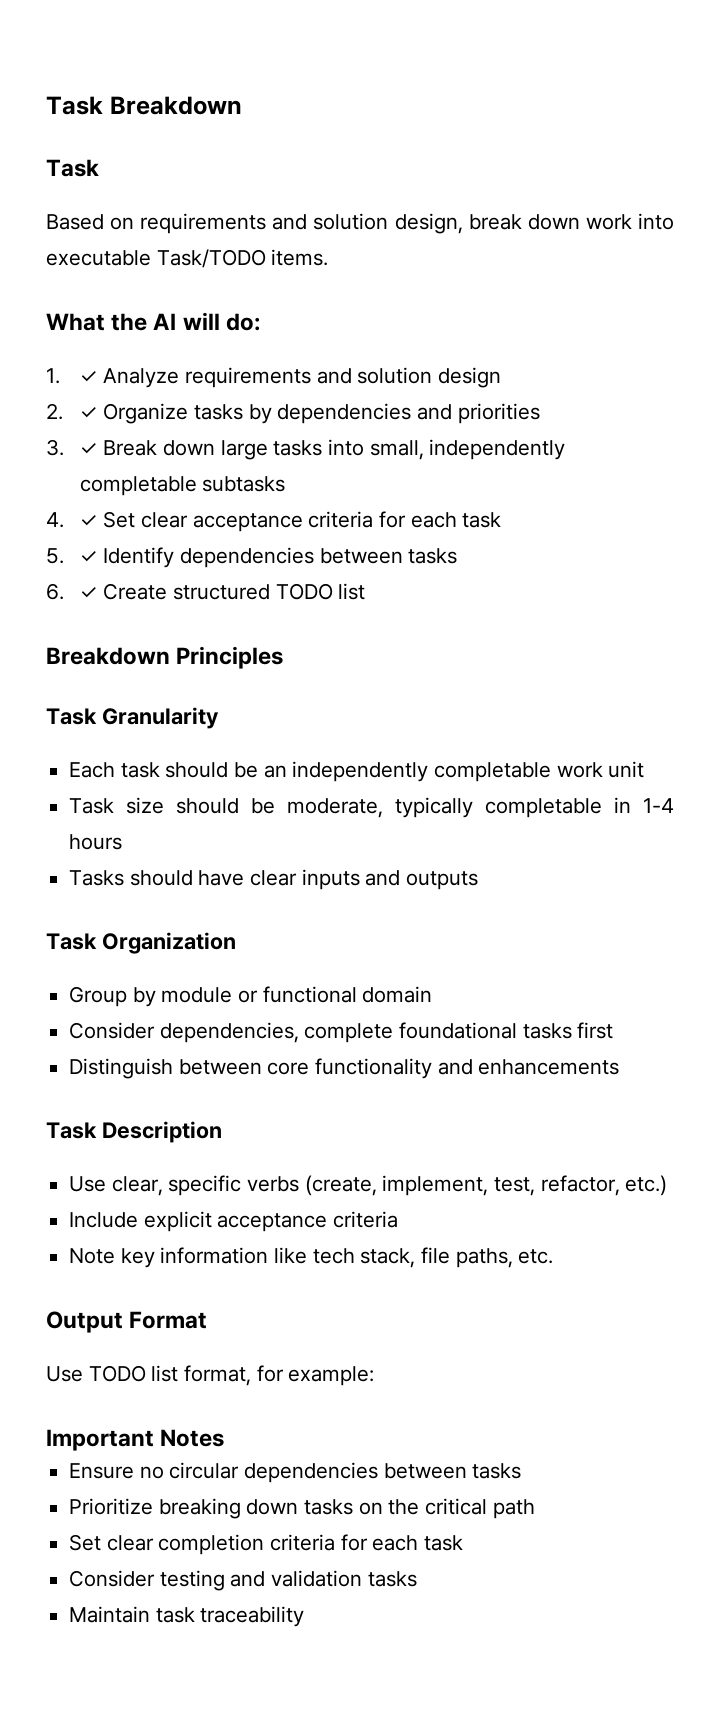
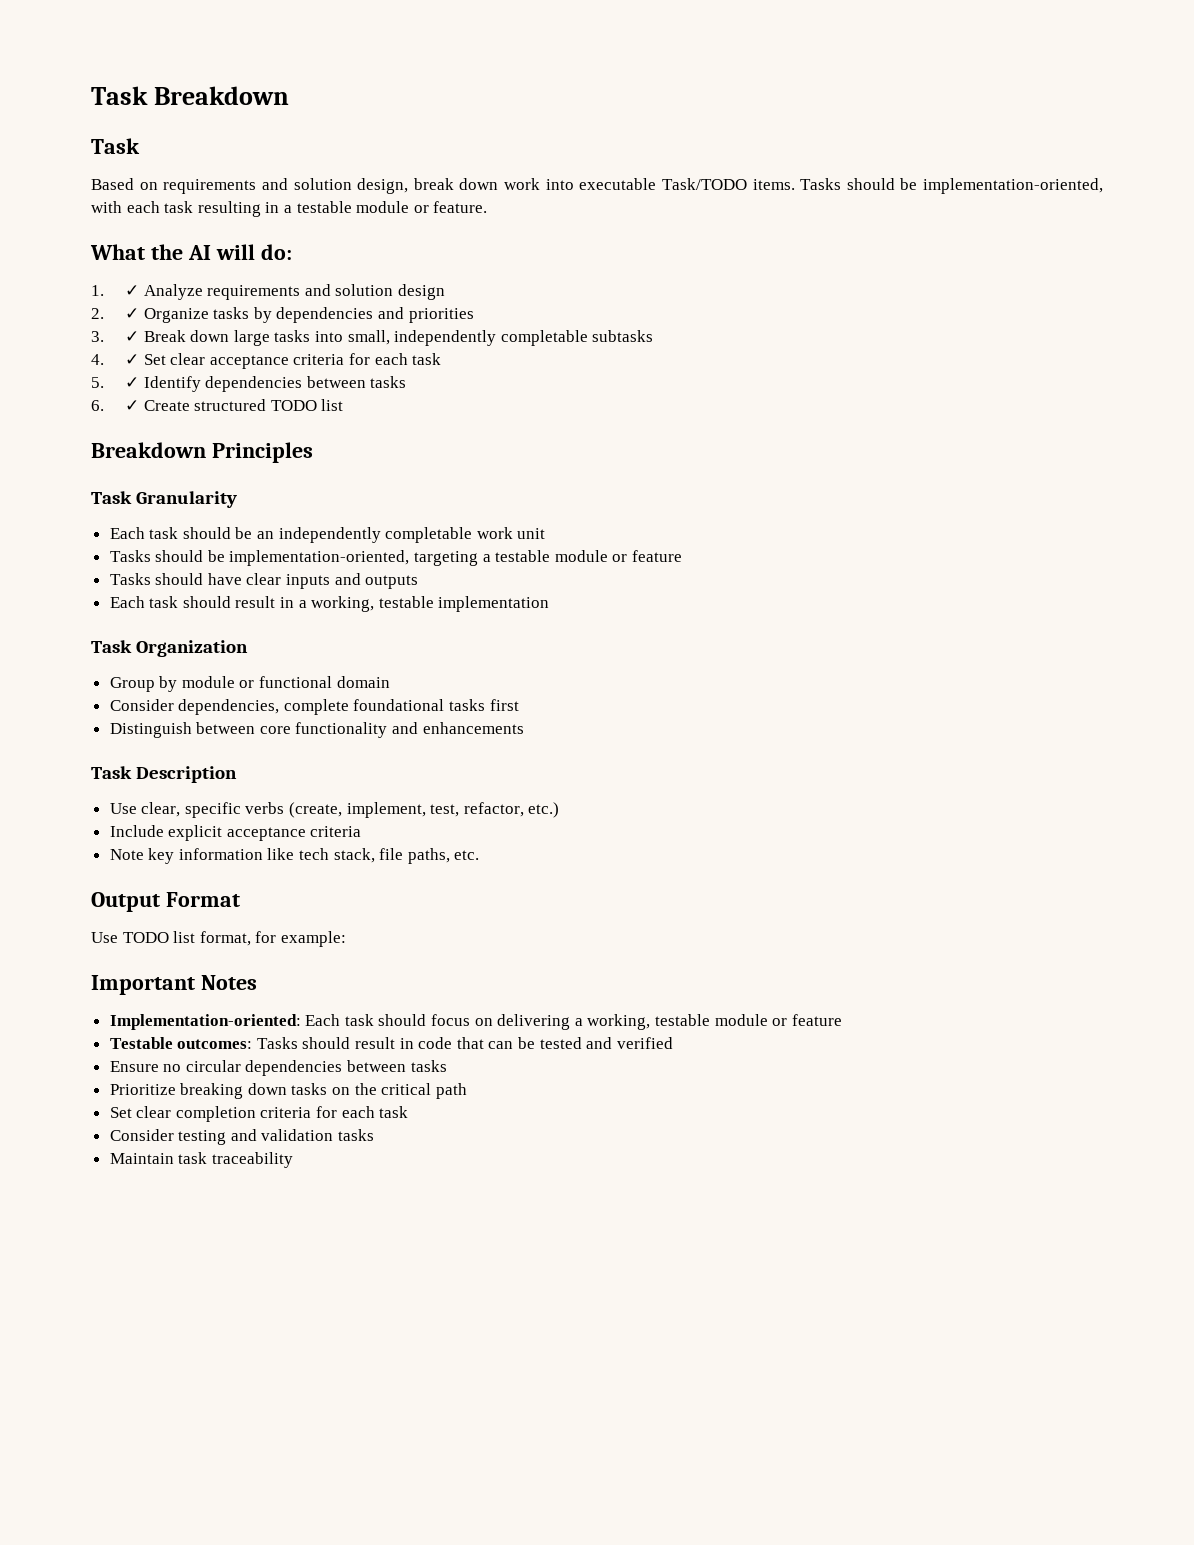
(329, 257) none -> [800,178,1103,194] [91,201,488,217] Tasks should be implementation-oriented, with each task resulting in a testable module or feature.
[69,797,674,818] [69,834,123,850] Task size should be moderate, typically completable in 1-4 hours -> [109,550,683,566] Tasks should be implementation-oriented, targeting a testable module or feature
(479, 880) none -> [109,596,550,612] // Each task should result in a working, testable implementation
(225, 1438) none -> [109,1014,842,1030] [109,1037,673,1049] // Implementation-oriented: Each task should focus on delivering a working, testable module or feature // Testable outcomes: Tasks should result in code that can be tested and verified

